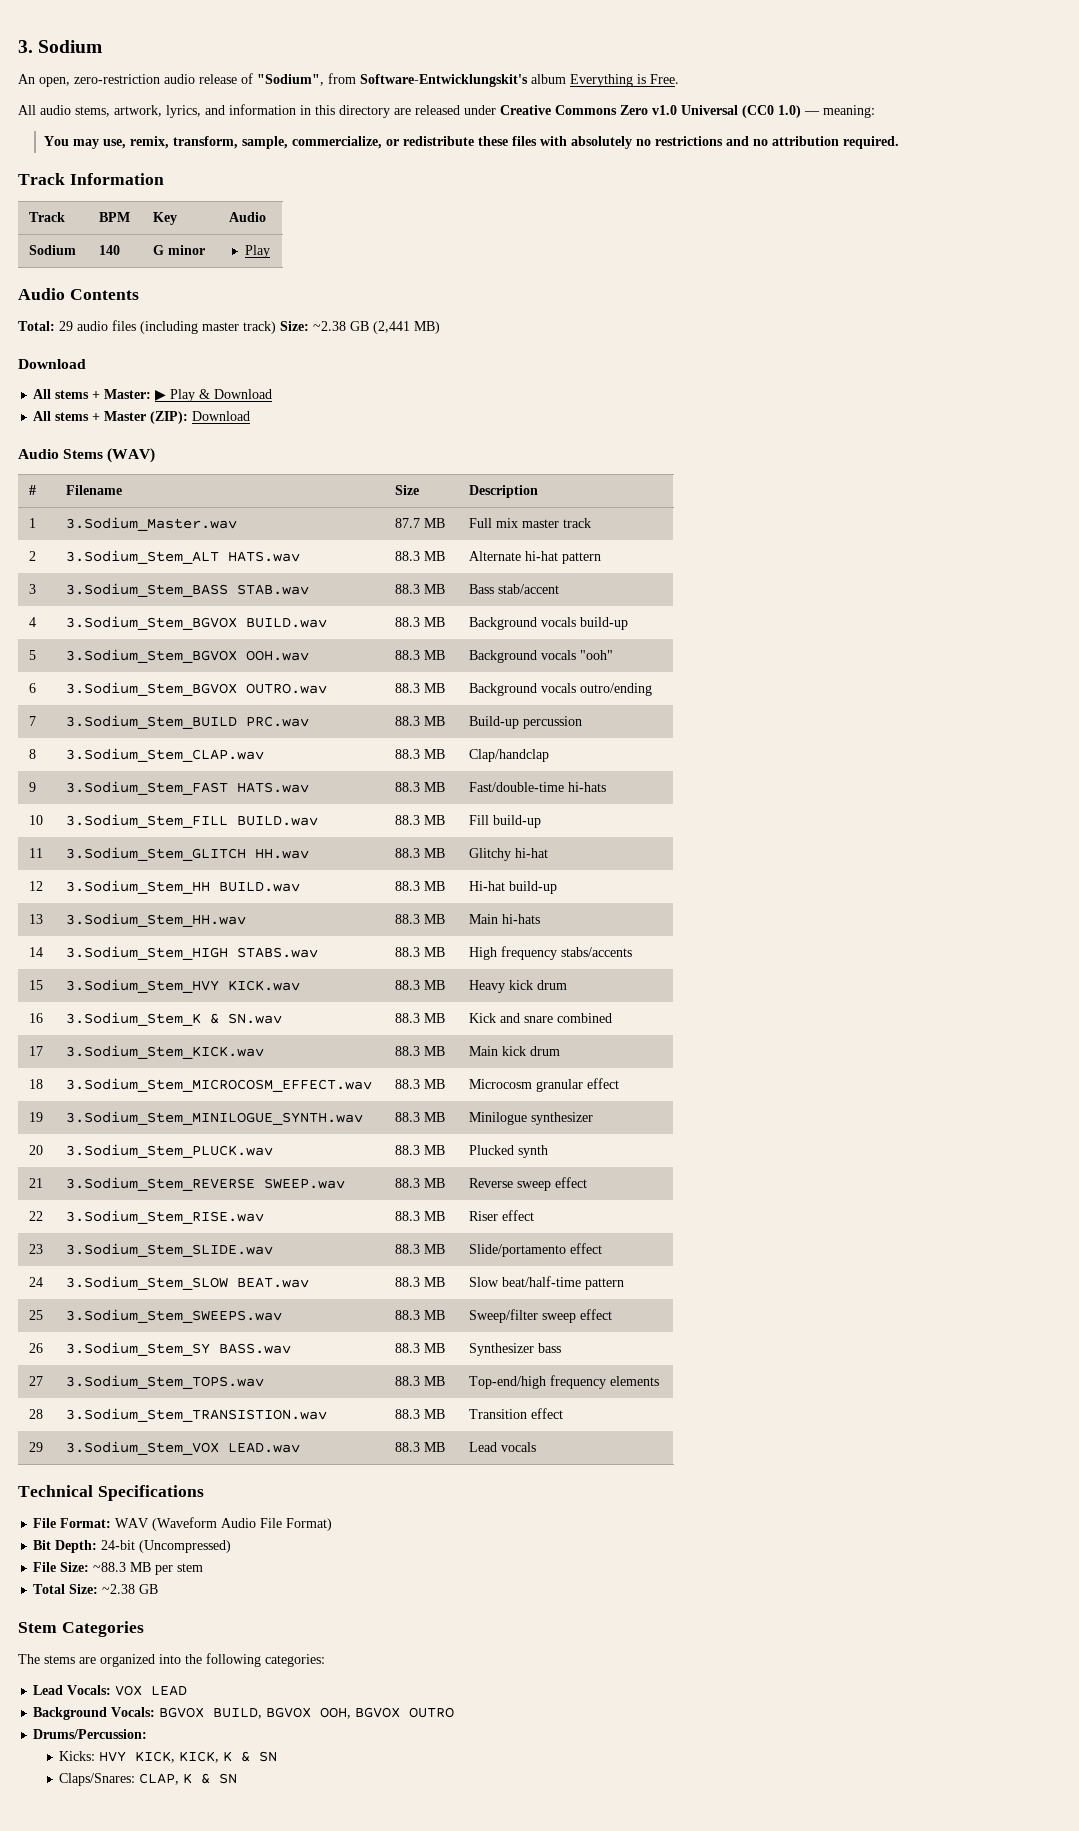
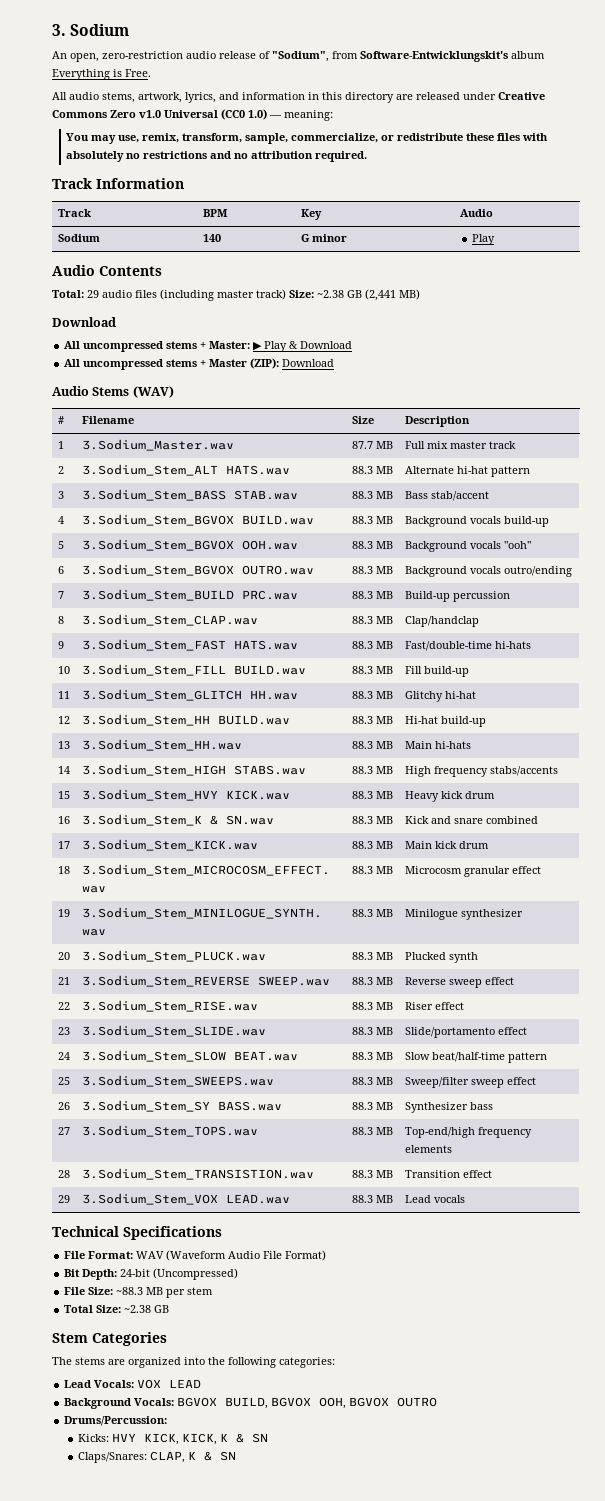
(52, 394) none -> [83,341,164,352] uncompressed
(52, 416) none -> [83,359,164,370] uncompressed

